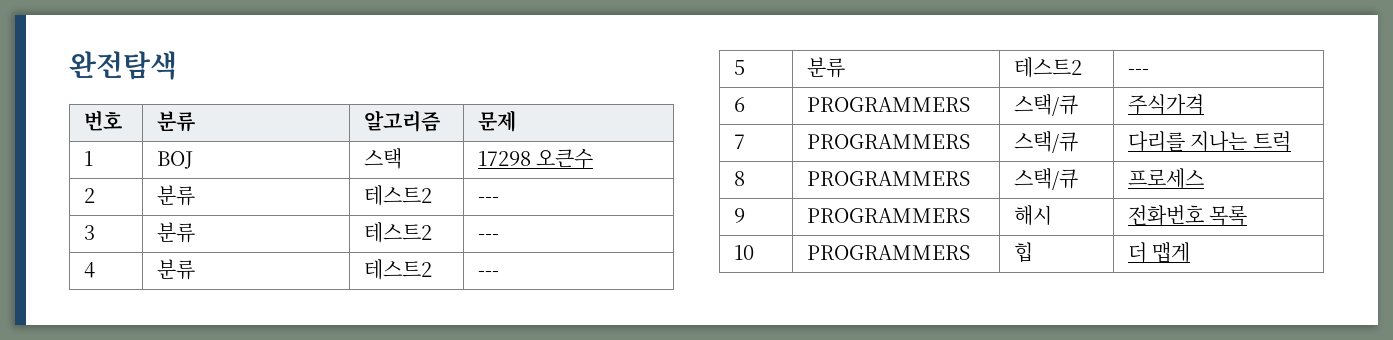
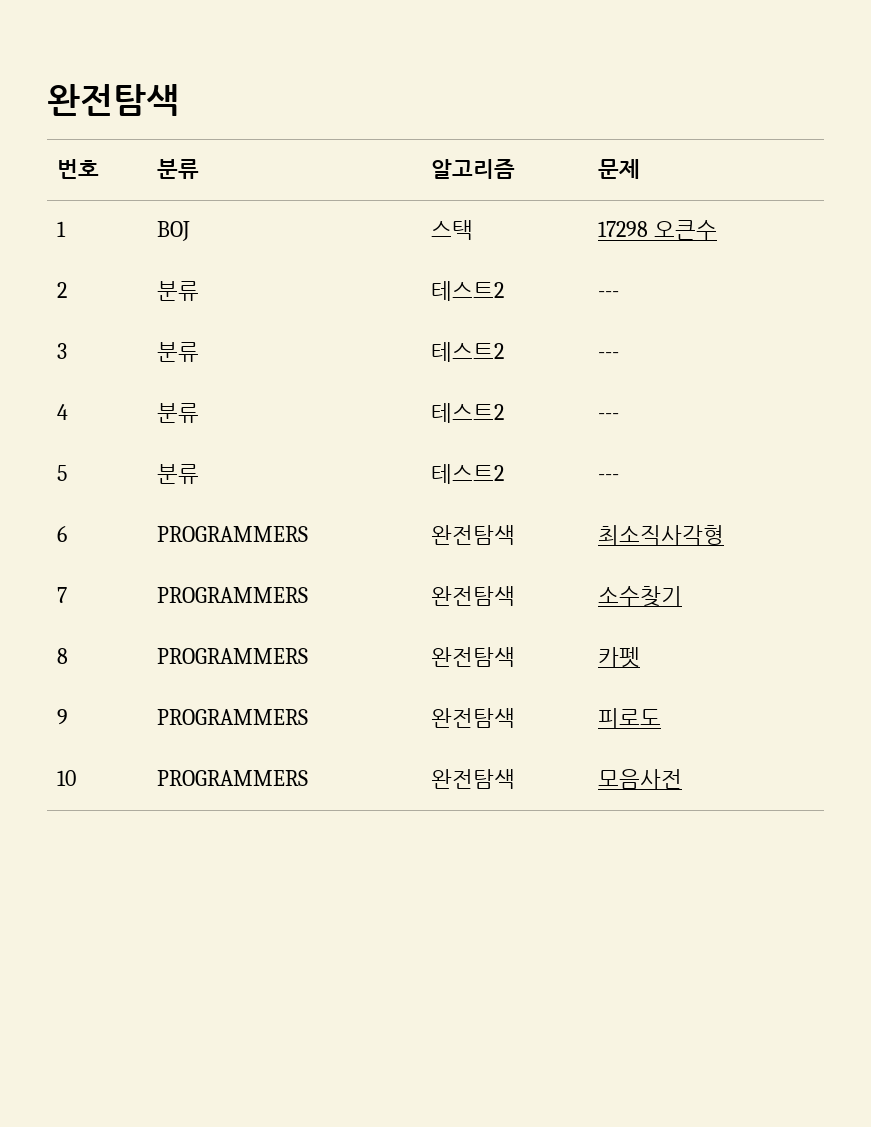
[1013,94,1078,116] [1127,94,1204,115] 스택/큐 | 주식가격 -> [430,525,515,545] [597,525,724,545] 완전탐색 | 최소직사각형
[1013,131,1078,153] [1127,131,1291,152] 스택/큐 | 다리를 지나는 트럭 -> [430,586,515,606] [597,586,682,607] 완전탐색 | 소수찾기
[1013,168,1078,190] [1127,168,1204,189] 스택/큐 | 프로세스 -> [430,647,515,667] [597,647,640,668] 완전탐색 | 카펫
[1013,205,1052,226] [1127,205,1248,226] 해시 | 전화번호 목록 -> [430,708,515,728] [597,708,661,728] 완전탐색 | 피로도
[1013,242,1033,262] [1127,242,1191,263] 힙 | 더 맵게 -> [430,769,515,789] [597,769,682,789] 완전탐색 | 모음사전

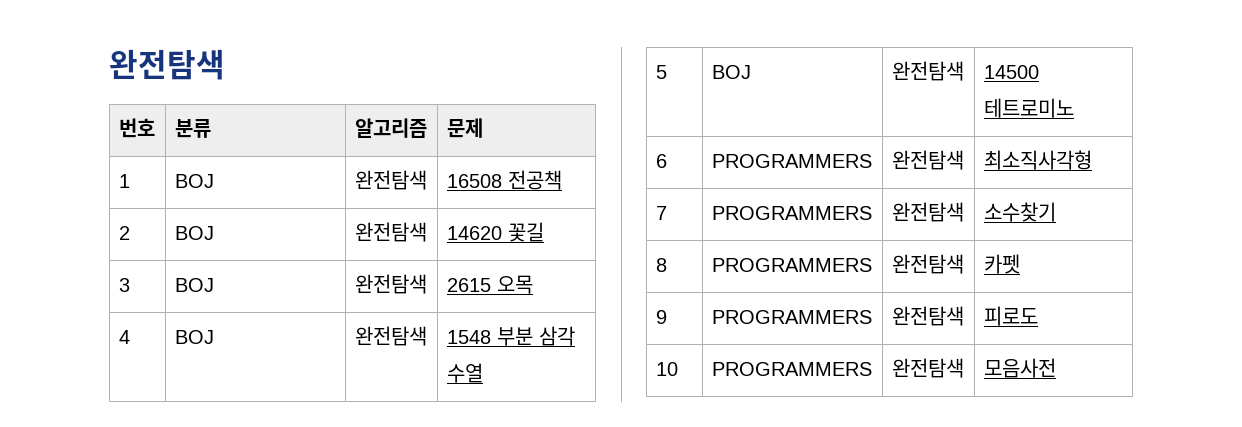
[430,220,473,240] [597,220,717,240] [56,282,67,298] [156,281,199,301] [430,281,504,301] [597,291,619,298] [56,343,67,359] [156,342,199,362] [430,342,504,362] [597,352,619,359] [56,404,68,420] [156,403,199,423] [430,403,504,423] [597,413,619,420] [56,465,67,481] [156,464,199,484] [430,464,504,484] [597,474,619,481] 스택 | 17298 오큰수 // 2 | 분류 | 테스트2 | --- // 3 | 분류 | 테스트2 | --- // 4 | 분류 | 테스트2 | --- // 5 | 분류 | 테스트2 | --- -> [354,170,427,190] [446,170,562,190] [118,226,130,240] [174,226,214,240] [354,222,427,242] [446,222,544,242] [118,278,130,292] [174,278,214,292] [354,274,427,294] [446,275,533,294] [118,330,130,344] [174,330,214,344] [354,326,427,346] [446,326,575,346] [446,363,483,383] [655,65,667,79] [711,65,751,79] [891,61,964,81] [983,65,1039,79] [983,98,1074,118] 완전탐색 | 16508 전공책 // 2 | BOJ | 완전탐색 | 14620 꽃길 // 3 | BOJ | 완전탐색 | 2615 오목 // 4 | BOJ | 완전탐색 | 1548 부분 삼각 수열 // 5 | BOJ | 완전탐색 | 14500 테트로미노

